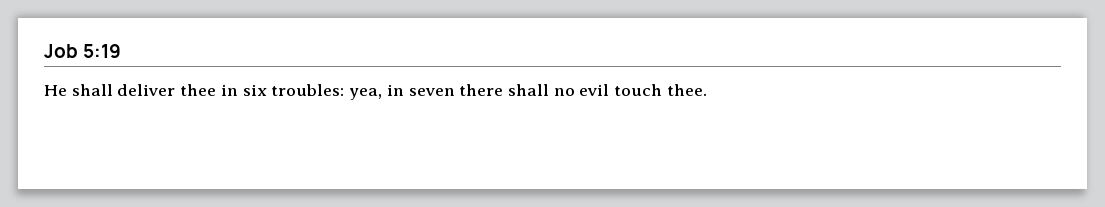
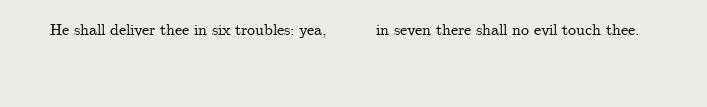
[44,44,122,58] Job 5:19 // -> (50, 29) none

